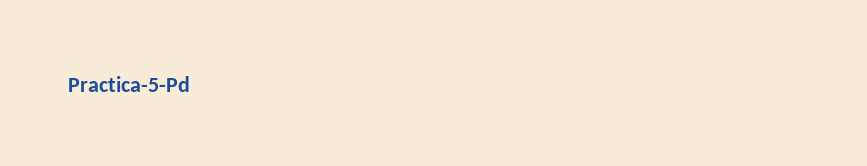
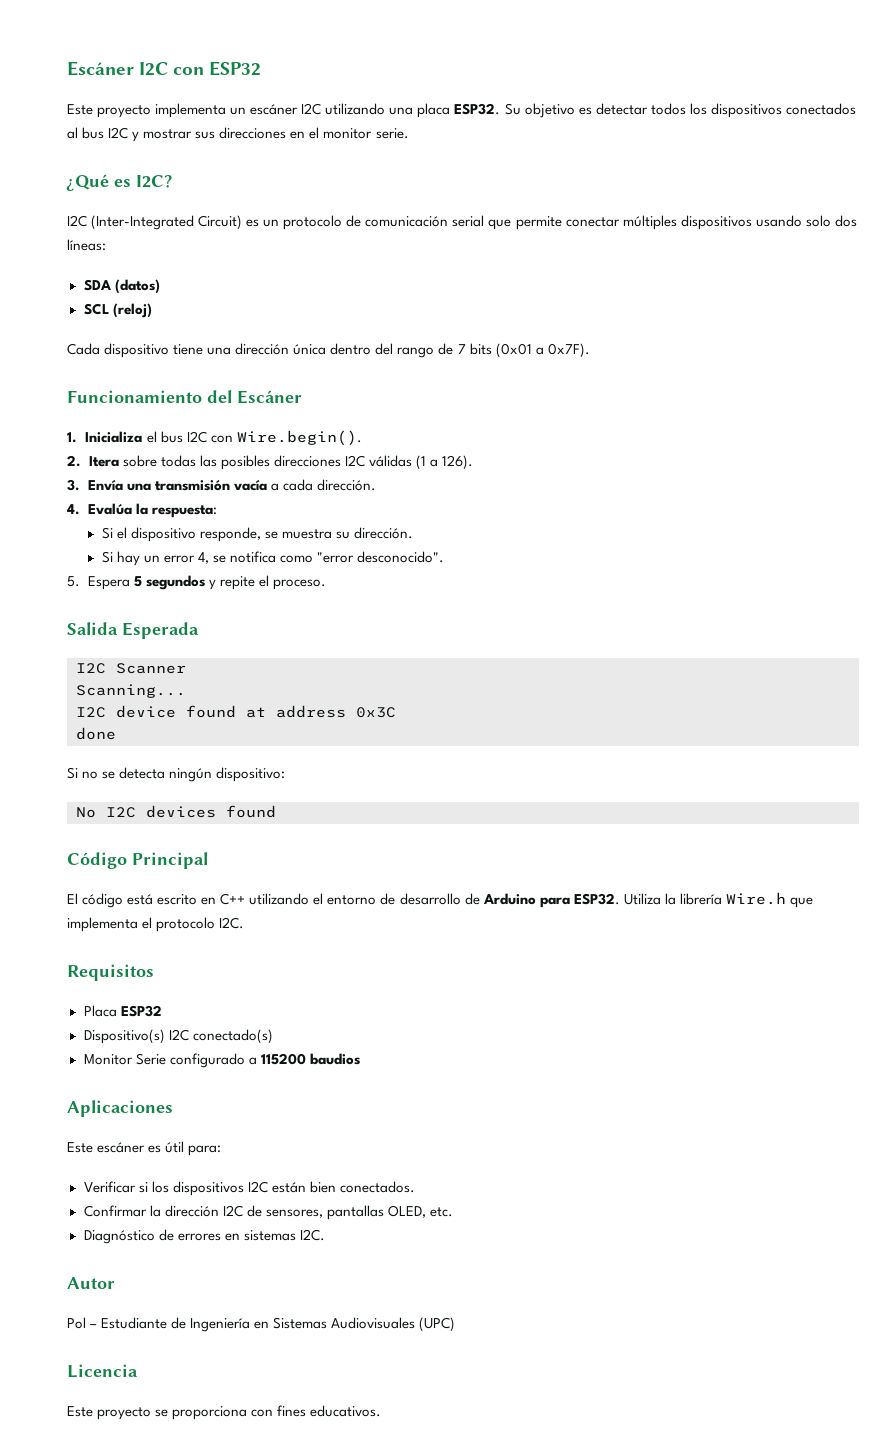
[68,76,190,92] Practica-5-Pd -> [67,61,262,76] [67,103,856,118] [67,127,409,142] [66,174,172,191] [67,215,857,230] [67,239,106,251] [83,279,160,294] [83,303,152,318] [67,343,590,358] [67,390,302,404] [67,430,362,446] [67,455,474,470] [67,479,376,491] [67,503,217,518] [101,527,414,542] [101,551,445,566] [67,575,326,590] [67,622,199,639] [76,663,186,674] [76,684,186,698] [76,705,396,718] [76,727,116,740] [67,767,286,782] [76,805,276,818] [67,852,208,869] [67,892,813,908] [67,917,245,932] [67,964,154,981] [83,1005,162,1017] [83,1029,273,1044] [83,1053,360,1068] [67,1100,173,1117] [67,1141,222,1156] [83,1181,415,1196] [83,1205,453,1220] [83,1229,325,1244] [67,1277,115,1289] [67,1317,456,1332] [67,1364,138,1378] [67,1405,382,1420] Escáner I2C con ESP32 // Este proyecto implementa un escáner I2C utilizando una placa ESP32. Su objetivo es detectar todos los dispositivos conectados al bus I2C y mostrar sus direcciones en el monitor serie. // ¿Qué es I2C? // I2C (Inter-Integrated Circuit) es un protocolo de comunicación serial que permite conectar múltiples dispositivos usando solo dos líneas: // SDA (datos) // SCL (reloj) // Cada dispositivo tiene una dirección única dentro del rango de 7 bits (0x01 a 0x7F). // Funcionamiento del Escáner // 1. Inicializa el bus I2C con Wire.begin(). // 2. Itera sobre todas las posibles direcciones I2C válidas (1 a 126). // 3. Envía una transmisión vacía a cada dirección. // 4. Evalúa la respuesta: // Si el dispositivo responde, se muestra su dirección. // Si hay un error 4, se notifica como "error desconocido". // 5. Espera 5 segundos y repite el proceso. // Salida Esperada // I2C Scanner // Scanning... // I2C device found at address 0x3C // done // Si no se detecta ningún dispositivo: // No I2C devices found // Código Principal // El código está escrito en C++ utilizando el entorno de desarrollo de Arduino para ESP32. Utiliza la librería Wire.h que implementa el protocolo I2C. // Requisitos // Placa ESP32 // Dispositivo(s) I2C conectado(s) // Monitor Serie configurado a 115200 baudios // Aplicaciones // Este escáner es útil para: // Verificar si los dispositivos I2C están bien conectados. // Confirmar la dirección I2C de sensores, pantallas OLED, etc. // Diagnóstico de errores en sistemas I2C. // Autor // Pol – Estudiante de Ingeniería en Sistemas Audiovisuales (UPC) // Licencia // Este proyecto se proporciona con fines educativos.

